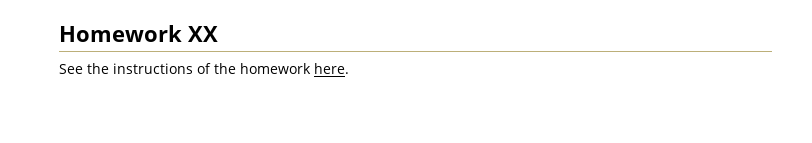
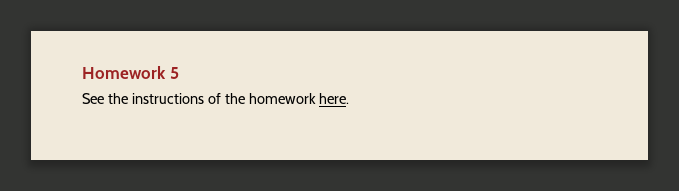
[188,26,218,42] XX -> [169,67,179,79] 5

